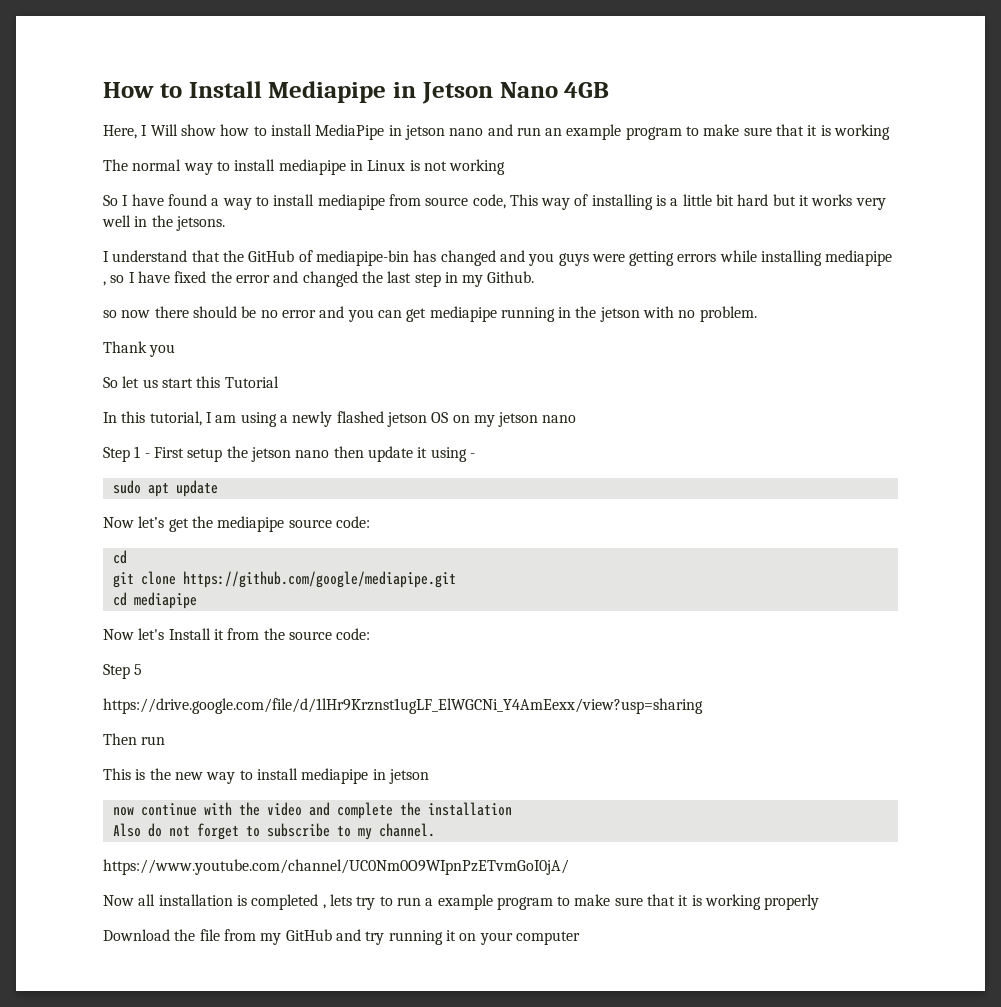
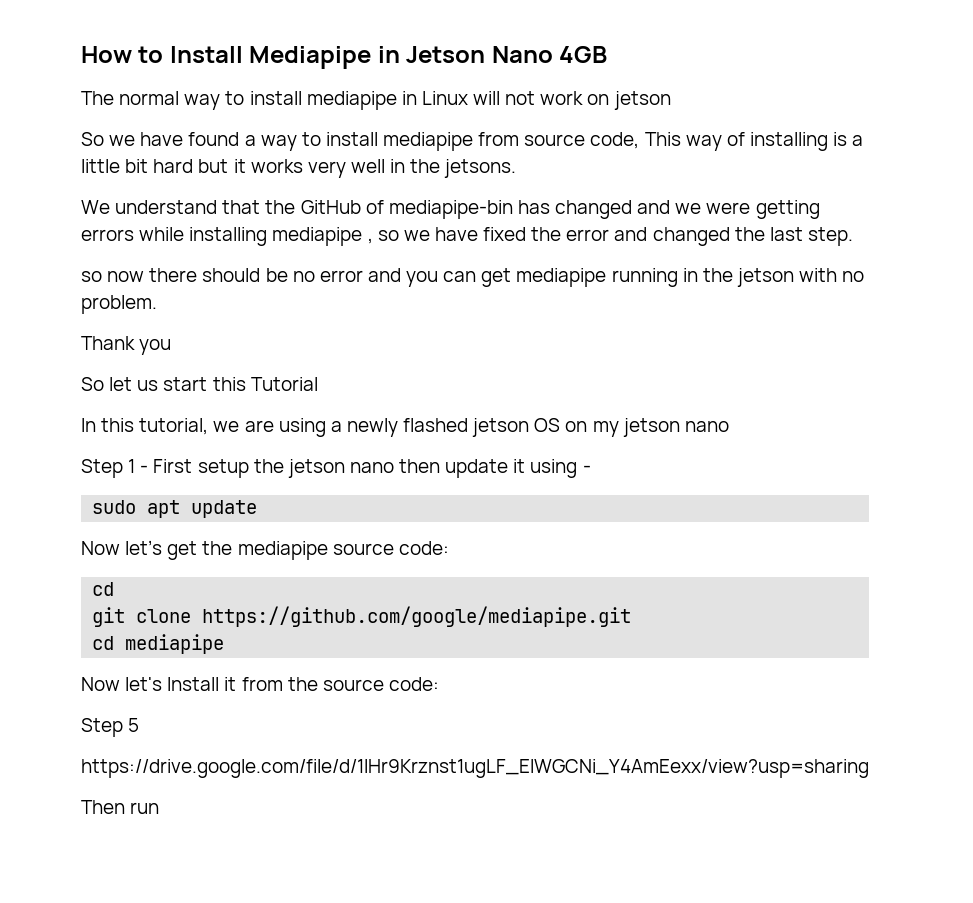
[103,124,891,140] // Here, I Will show how to install MediaPipe in jetson nano and run an example program to make sure that it is working -> (608, 54) none
[409,159,506,175] [103,195,129,206] is not working // So I -> [473,91,671,110] [81,132,136,146] will not work on jetson // So we
[103,251,109,262] I -> [81,200,110,214] We
[528,253,589,266] you guys -> [675,203,702,214] we
[128,272,135,283] I -> [403,230,430,241] we
[414,271,535,287] step in my Github. -> [807,227,853,246] step.
[205,412,237,423] I am -> [213,420,274,432] we are
[103,768,429,784] [112,802,512,819] [112,823,435,840] [103,859,569,875] [103,894,820,910] [103,929,580,945] // This is the new way to install mediapipe in jetson // now continue with the video and complete the installation // Also do not forget to subscribe to my channel. // https://www.youtube.com/channel/UC0Nm0O9WIpnPzETvmGoI0jA/ // Now all installation is completed , lets try to run a example program to make sure that it is working properly // Download the file from my GitHub and try running it on your computer -> (160, 808) none

